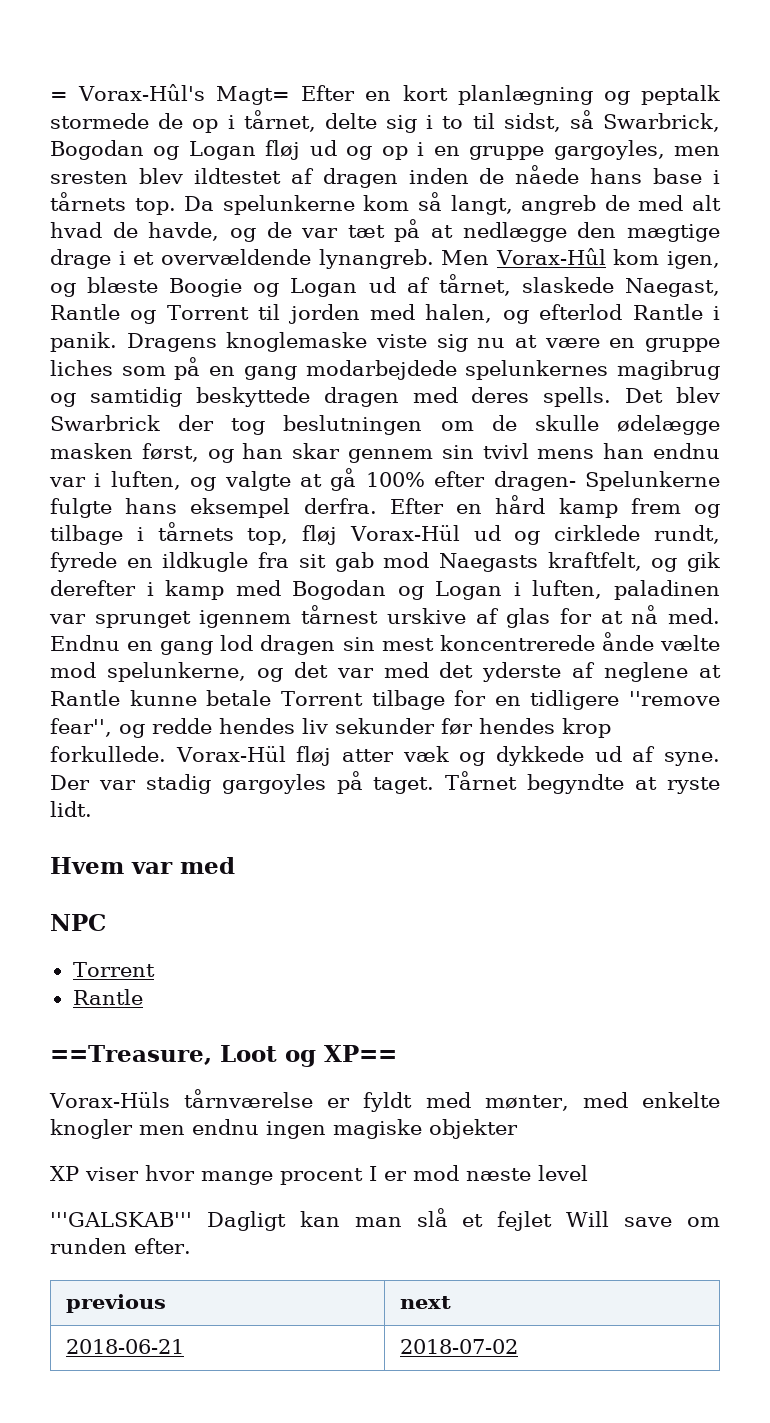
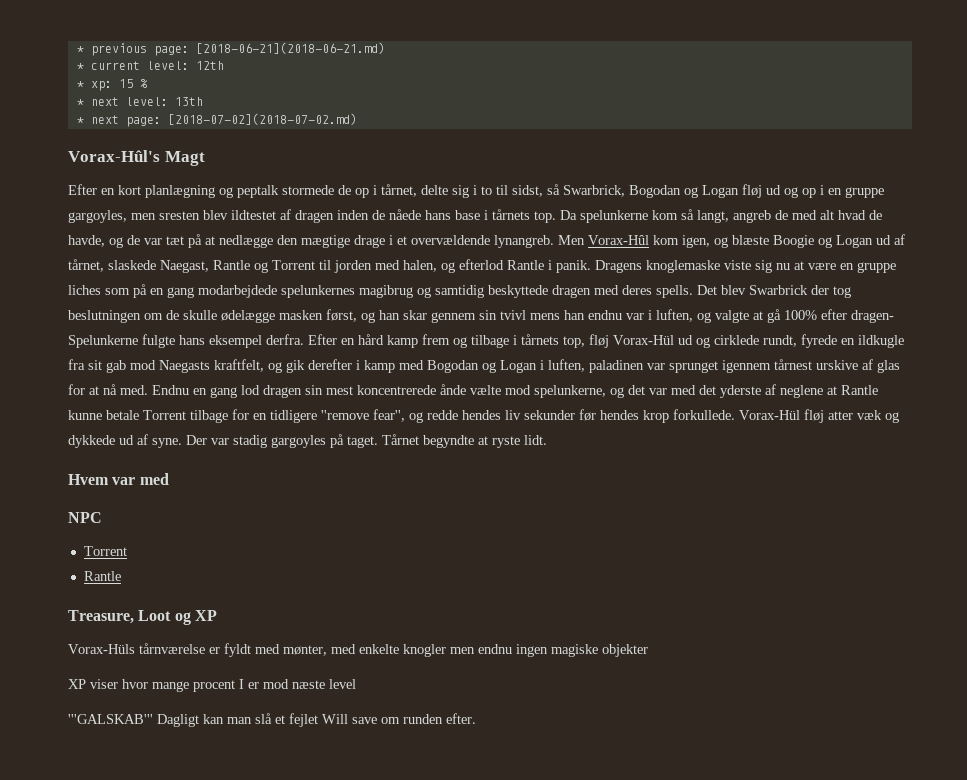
[50,84,291,105] = Vorax-Hûl's Magt= -> [76,42,385,56] [76,61,224,70] [76,79,148,91] [76,97,203,106] [76,113,357,127] [68,150,205,166] * previous page: [2018-06-21](2018-06-21.md) // * current level: 12th // * xp: 15 % // * next level: 13th // * next page: [2018-07-02](2018-07-02.md) // Vorax-Hûl's Magt //
[50,1045,212,1065] ==Treasure, -> [68,610,134,624] Treasure,
[323,1045,397,1062] XP== -> [194,610,217,621] XP
[65,1294,166,1313] [399,1296,451,1309] [65,1339,184,1354] [399,1339,518,1354] // previous | next // 2018-06-21 | 2018-07-02 -> (476, 718) none

